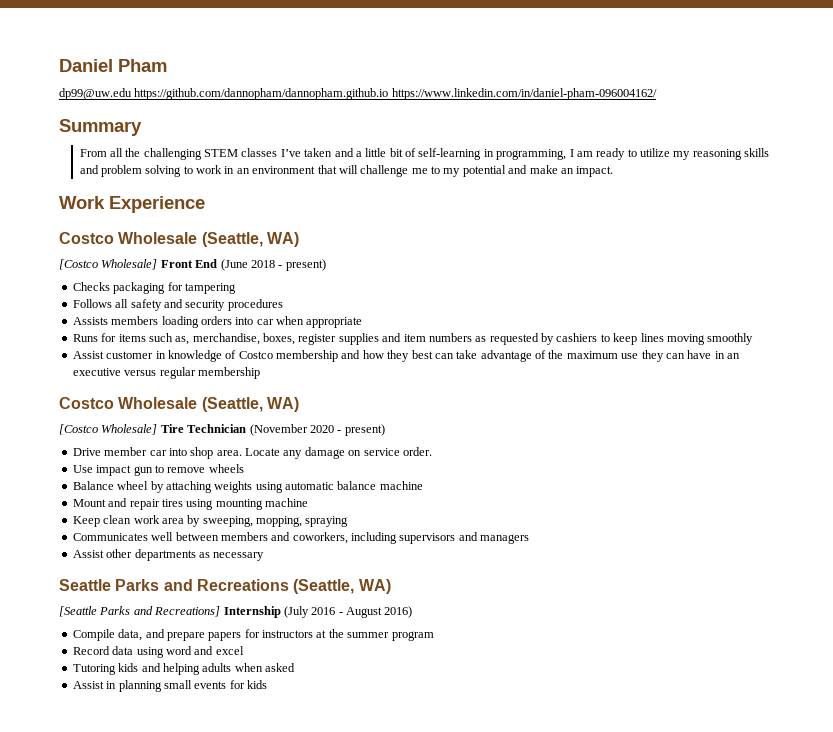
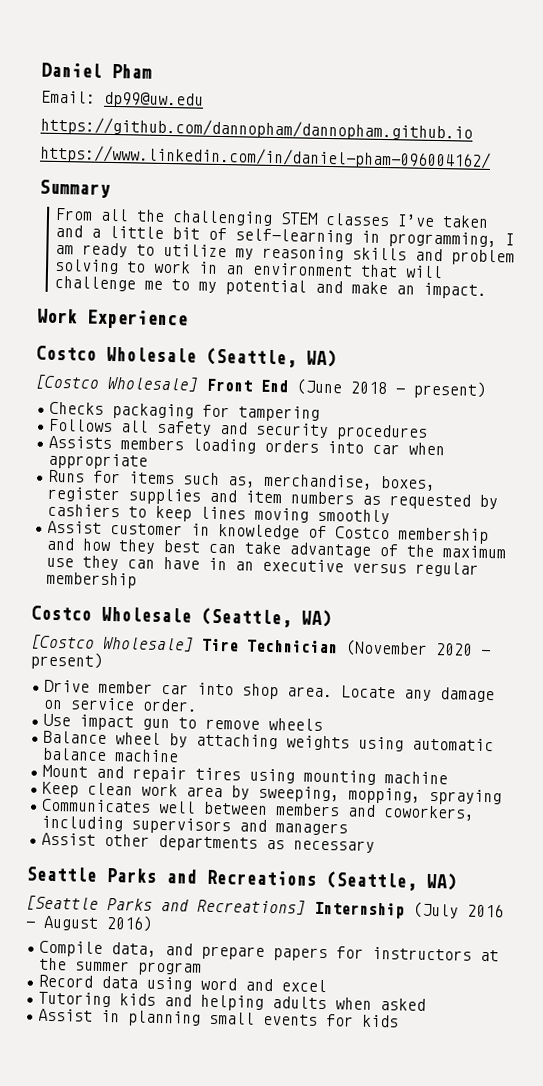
(167, 65) none -> [41,90,96,104] Email:
(132, 94) none -> (204, 100) //
(389, 94) none -> (473, 129) //

